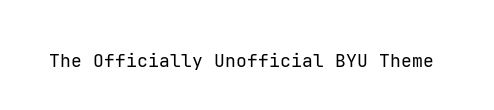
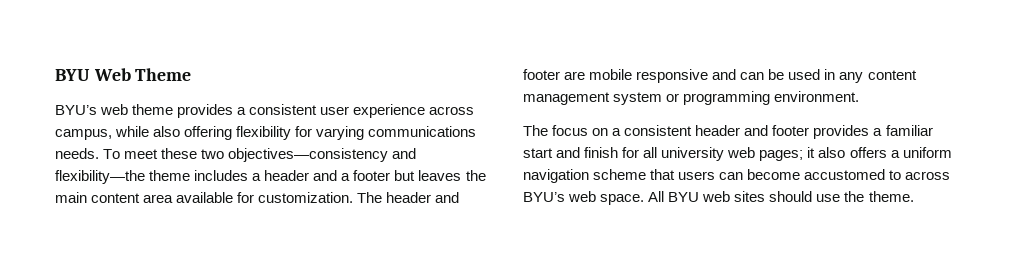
[49,52,434,70] The Officially Unofficial BYU Theme -> [55,68,192,81] [55,104,475,118] [55,126,477,140] [55,148,417,162] [55,170,486,184] [55,192,460,203] [523,69,917,83] [523,91,860,105] [523,125,933,139] [523,147,952,161] [523,169,951,183] [523,191,914,205] BYU Web Theme // BYU’s web theme provides a consistent user experience across campus, while also offering flexibility for varying communications needs. To meet these two objectives—consistency and flexibility—the theme includes a header and a footer but leaves the main content area available for customization. The header and footer are mobile responsive and can be used in any content management system or programming environment. // The focus on a consistent header and footer provides a familiar start and finish for all university web pages; it also offers a uniform navigation scheme that users can become accustomed to across BYU’s web space. All BYU web sites should use the theme.

